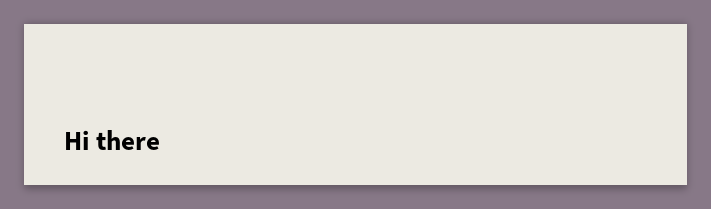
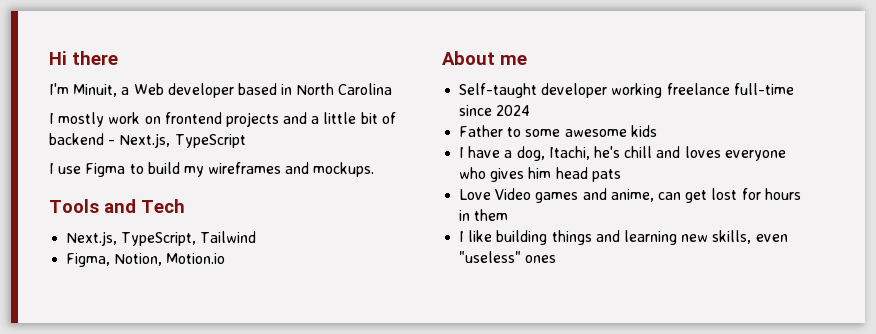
(161, 140) none -> [49,83,393,98] [49,112,396,127] [49,133,246,148] [49,162,375,177] [49,199,185,213] [66,231,257,246] [66,253,226,267] [442,51,527,65] [459,83,794,98] [459,105,531,116] [459,125,657,137] [459,146,786,161] [459,167,621,182] [459,188,801,203] [459,209,509,221] [459,230,788,245] [459,251,557,263] // I'm Minuit, a Web developer based in North Carolina // I mostly work on frontend projects and a little bit of backend - Next.js, TypeScript // I use Figma to build my wireframes and mockups. // Tools and Tech // Next.js, TypeScript, Tailwind // Figma, Notion, Motion.io // About me // Self-taught developer working freelance full-time since 2024 // Father to some awesome kids // I have a dog, Itachi, he's chill and loves everyone who gives him head pats // Love Video games and anime, can get lost for hours in them // I like building things and learning new skills, even "useless" ones

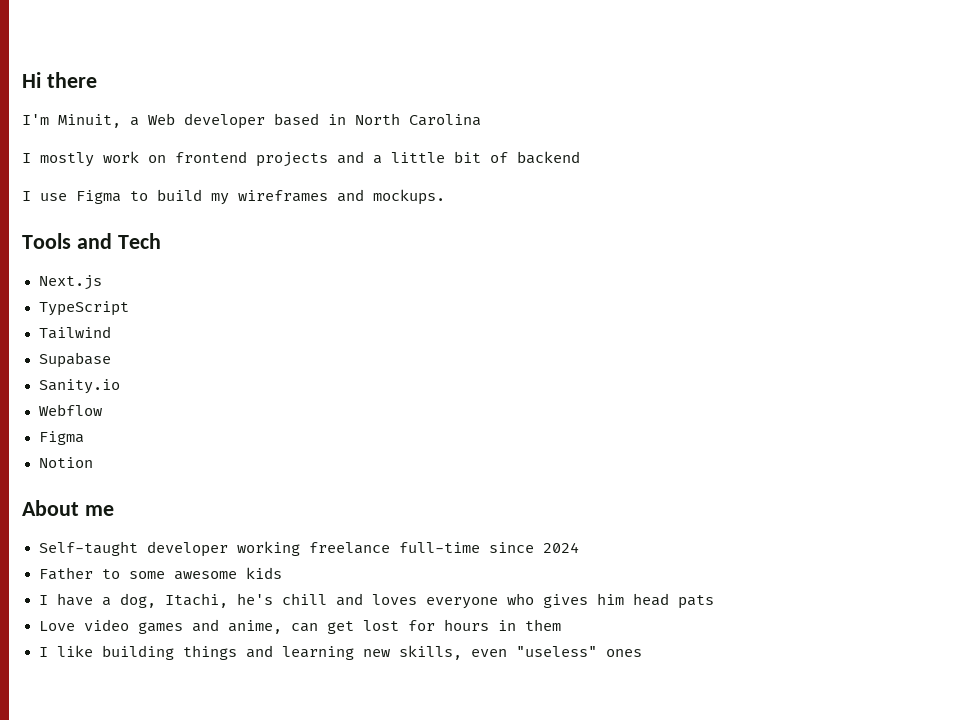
[108,133,246,148] - Next.js, TypeScript -> (580, 157) none
[66,231,197,246] Next.js, TypeScript, -> [38,275,102,290] [38,301,129,316] Next.js // TypeScript //
[66,253,226,267] Figma, Notion, Motion.io -> [38,352,111,368] [38,379,120,394] [38,404,102,416] [38,431,84,445] [38,457,93,468] Supabase // Sanity.io // Webflow // Figma // Notion
[495,188,532,200] Video -> [83,619,129,631] video

